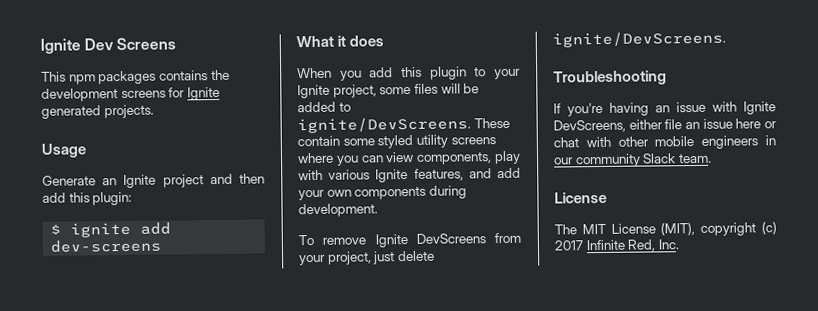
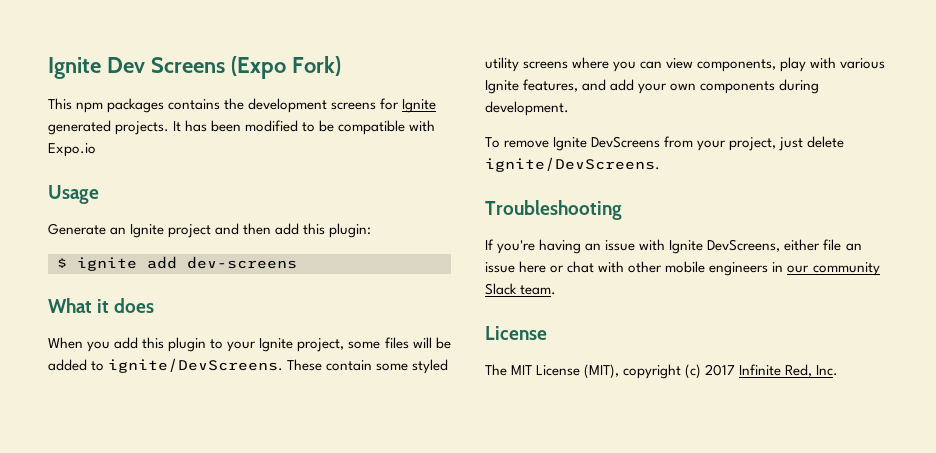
(177, 44) none -> [230,56,341,79] (Expo Fork)
(154, 111) none -> [173,120,436,135] [48,143,96,157] It has been modified to be compatible with Expo.io

